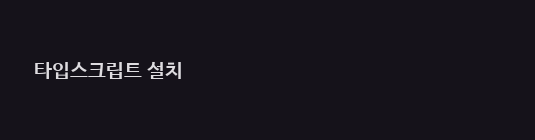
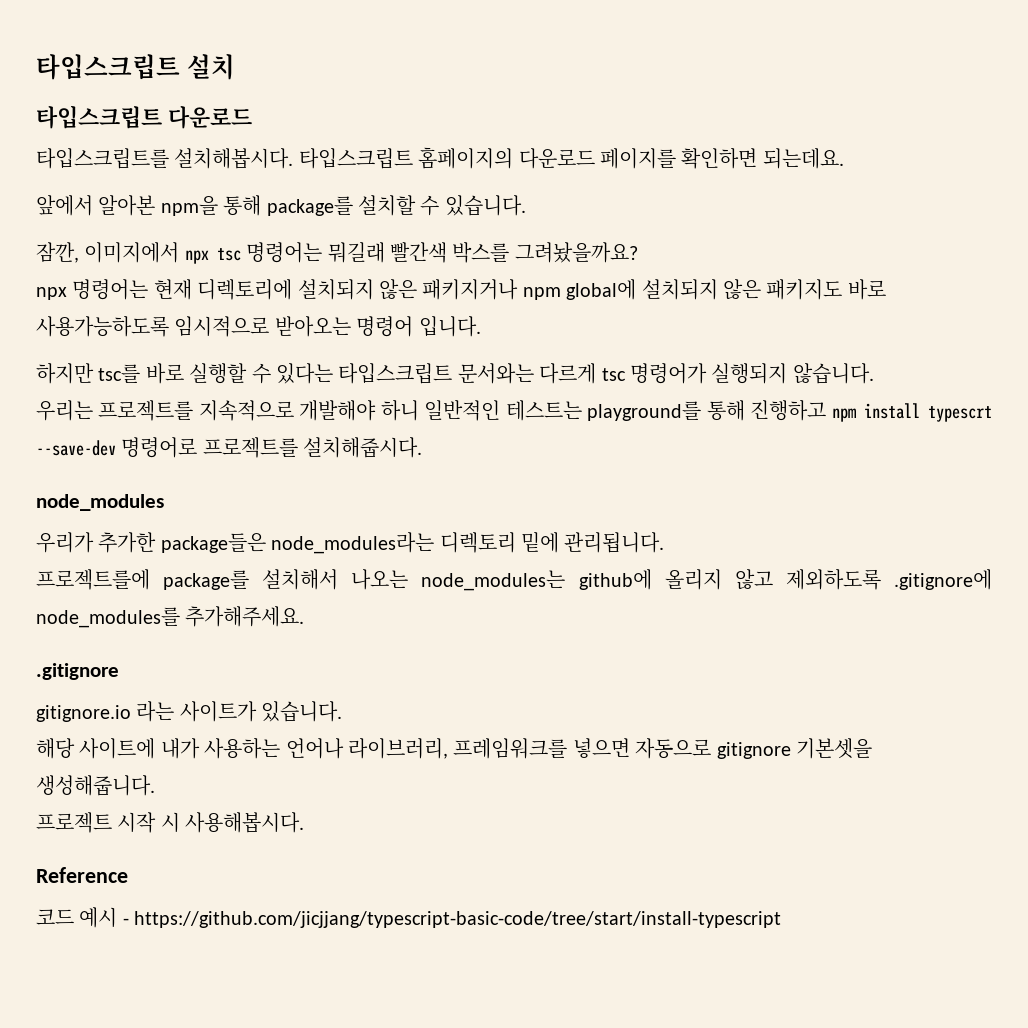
(184, 70) none -> [36,105,252,129] [36,147,844,169] [36,195,526,216] [36,242,638,264] [36,279,886,300] [36,316,481,337] [36,363,874,384] [36,400,993,422] [36,437,423,458] [36,494,164,511] [36,532,665,554] [36,569,992,591] [36,606,305,628] [36,663,119,680] [36,701,343,722] [36,738,872,759] [36,775,155,796] [36,812,305,833] [36,867,128,883] [36,907,782,928] // 타입스크립트 다운로드 // 타입스크립트를 설치해봅시다. 타입스크립트 홈페이지의 다운로드 페이지를 확인하면 되는데요. // 앞에서 알아본 npm을 통해 package를 설치할 수 있습니다. // 잠깐, 이미지에서 npx tsc 명령어는 뭐길래 빨간색 박스를 그려놨을까요? // npx 명령어는 현재 디렉토리에 설치되지 않은 패키지거나 npm global에 설치되지 않은 패키지도 바로 사용가능하도록 임시적으로 받아오는 명령어 입니다. // 하지만 tsc를 바로 실행할 수 있다는 타입스크립트 문서와는 다르게 tsc 명령어가 실행되지 않습니다. // 우리는 프로젝트를 지속적으로 개발해야 하니 일반적인 테스트는 playground를 통해 진행하고 npm install typescrt --save-dev 명령어로 프로젝트를 설치해줍시다. // node_modules // 우리가 추가한 package들은 node_modules라는 디렉토리 밑에 관리됩니다. // 프로젝트를에 package를 설치해서 나오는 node_modules는 github에 올리지 않고 제외하도록 .gitignore에 node_modules를 추가해주세요. // .gitignore // gitignore.io 라는 사이트가 있습니다. // 해당 사이트에 내가 사용하는 언어나 라이브러리, 프레임워크를 넣으면 자동으로 gitignore 기본셋을 생성해줍니다. // 프로젝트 시작 시 사용해봅시다. // Reference // 코드 예시 - https://github.com/jicjjang/typescript-basic-code/tree/start/install-typescript

